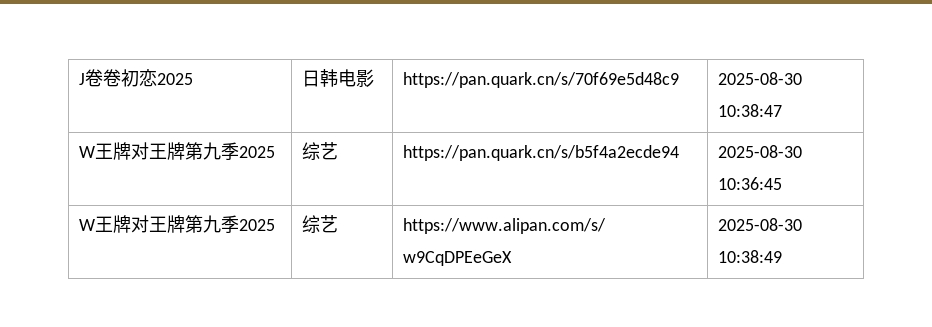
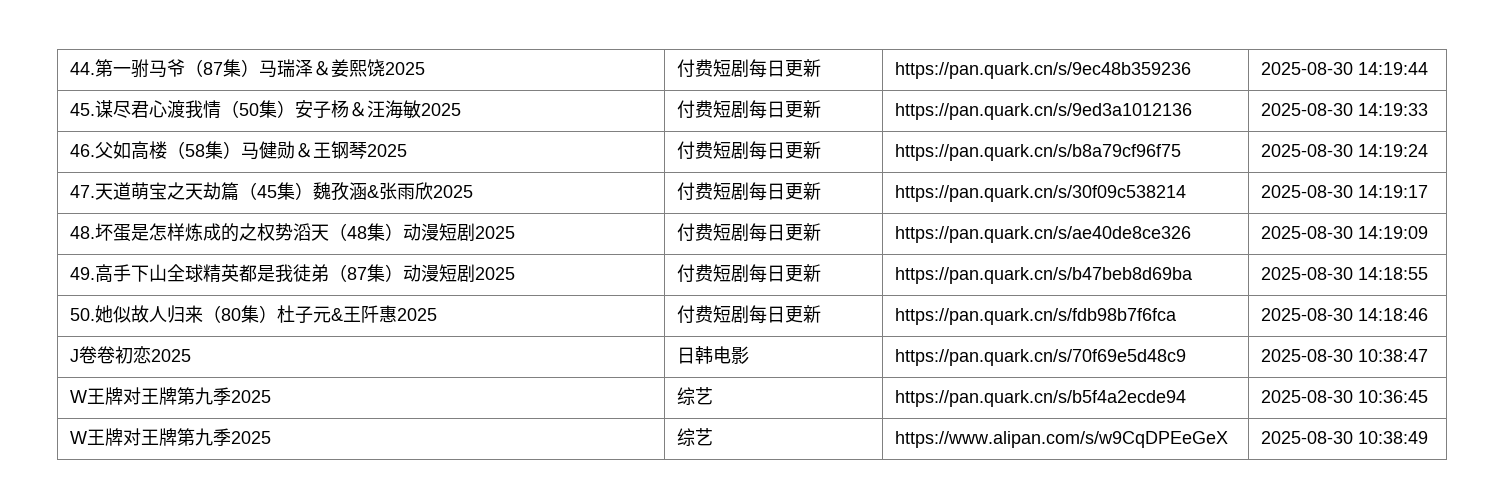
(78, 79) none -> [70,59,426,78] [677,59,822,78] [895,62,1192,79] [1261,62,1429,75] [70,100,462,119] [677,100,822,119] [895,103,1193,120] [1261,103,1429,116] [70,141,408,160] [677,141,822,160] [895,144,1182,161] [1261,144,1429,157] [70,182,474,201] [677,182,822,201] [895,185,1187,202] [1261,185,1429,198] [70,223,516,242] [677,223,822,242] [895,226,1192,243] [1261,226,1429,239] [70,264,516,283] [677,264,822,283] [895,267,1194,284] [1261,267,1429,280] [70,305,438,324] [677,305,822,324] [895,308,1178,325] [1261,308,1429,321] 44.第一驸马爷（87集）马瑞泽＆姜熙饶2025 | 付费短剧每日更新 | https://pan.quark.cn/s/9ec48b359236 | 2025-08-30 14:19:44 // 45.谋尽君心渡我情（50集）安子杨＆汪海敏2025 | 付费短剧每日更新 | https://pan.quark.cn/s/9ed3a1012136 | 2025-08-30 14:19:33 // 46.父如高楼（58集）马健勋＆王钢琴2025 | 付费短剧每日更新 | https://pan.quark.cn/s/b8a79cf96f75 | 2025-08-30 14:19:24 // 47.天道萌宝之天劫篇（45集）魏孜涵&张雨欣2025 | 付费短剧每日更新 | https://pan.quark.cn/s/30f09c538214 | 2025-08-30 14:19:17 // 48.坏蛋是怎样炼成的之权势滔天（48集）动漫短剧2025 | 付费短剧每日更新 | https://pan.quark.cn/s/ae40de8ce326 | 2025-08-30 14:19:09 // 49.高手下山全球精英都是我徒弟（87集）动漫短剧2025 | 付费短剧每日更新 | https://pan.quark.cn/s/b47beb8d69ba | 2025-08-30 14:18:55 // 50.她似故人归来（80集）杜子元&王阡惠2025 | 付费短剧每日更新 | https://pan.quark.cn/s/fdb98b7f6fca | 2025-08-30 14:18:46 //

